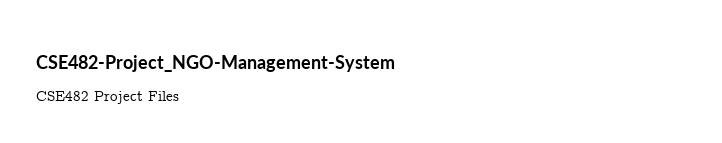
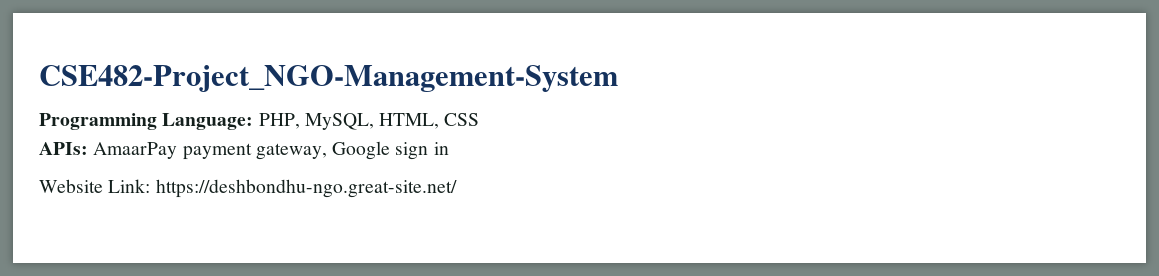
[36,91,179,104] CSE482 Project Files -> [39,113,480,130] [39,141,449,160] [39,179,457,198] Programming Language: PHP, MySQL, HTML, CSS // APIs: AmaarPay payment gateway, Google sign in // Website Link: https://deshbondhu-ngo.great-site.net/

